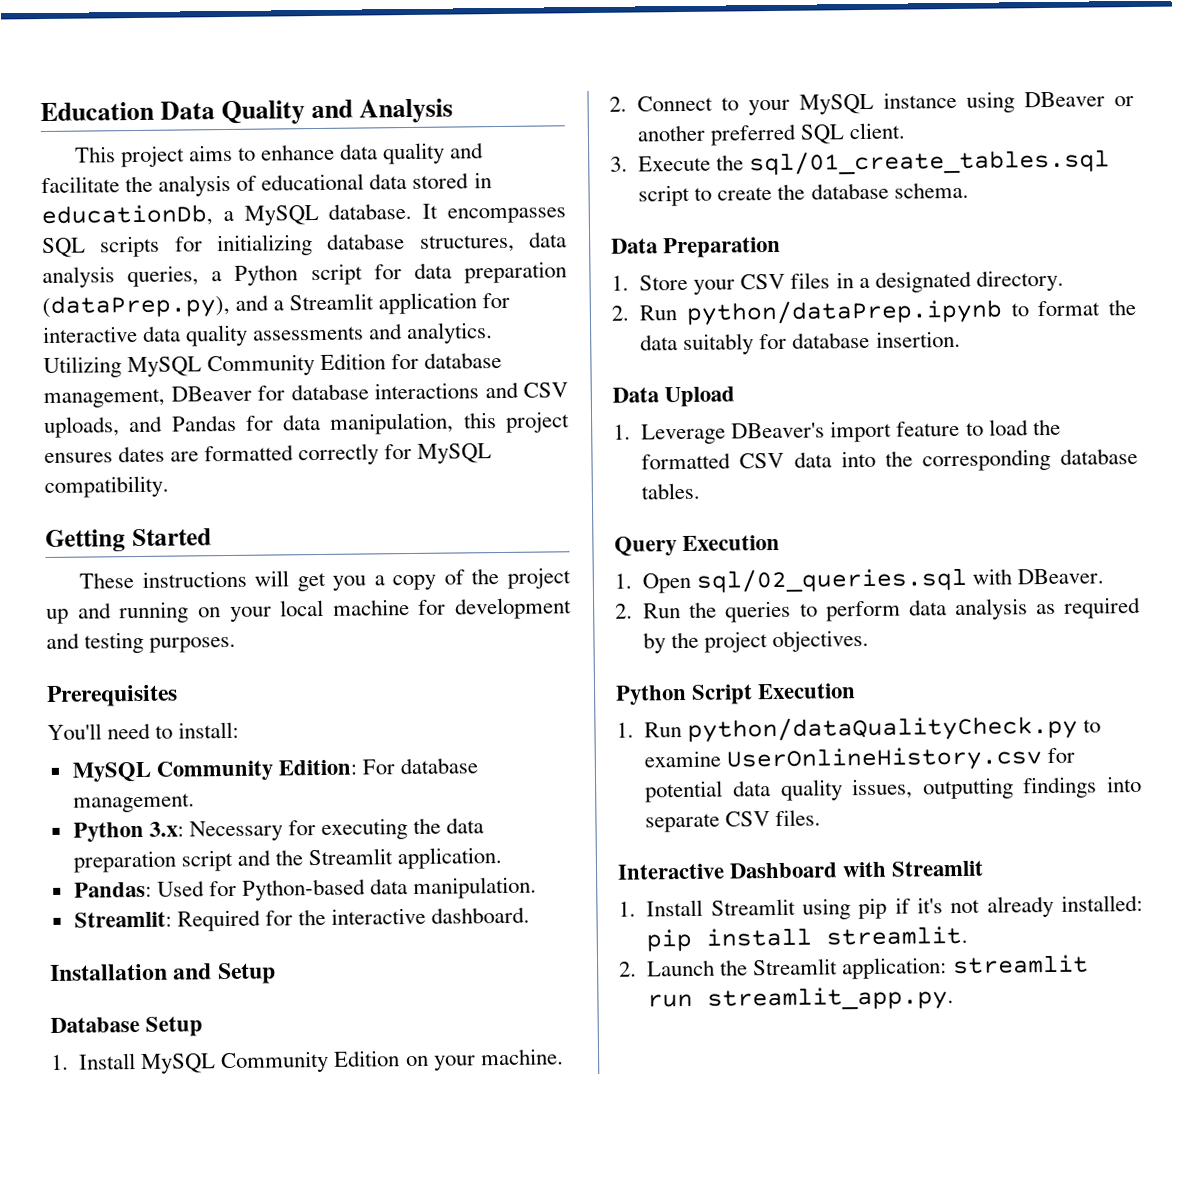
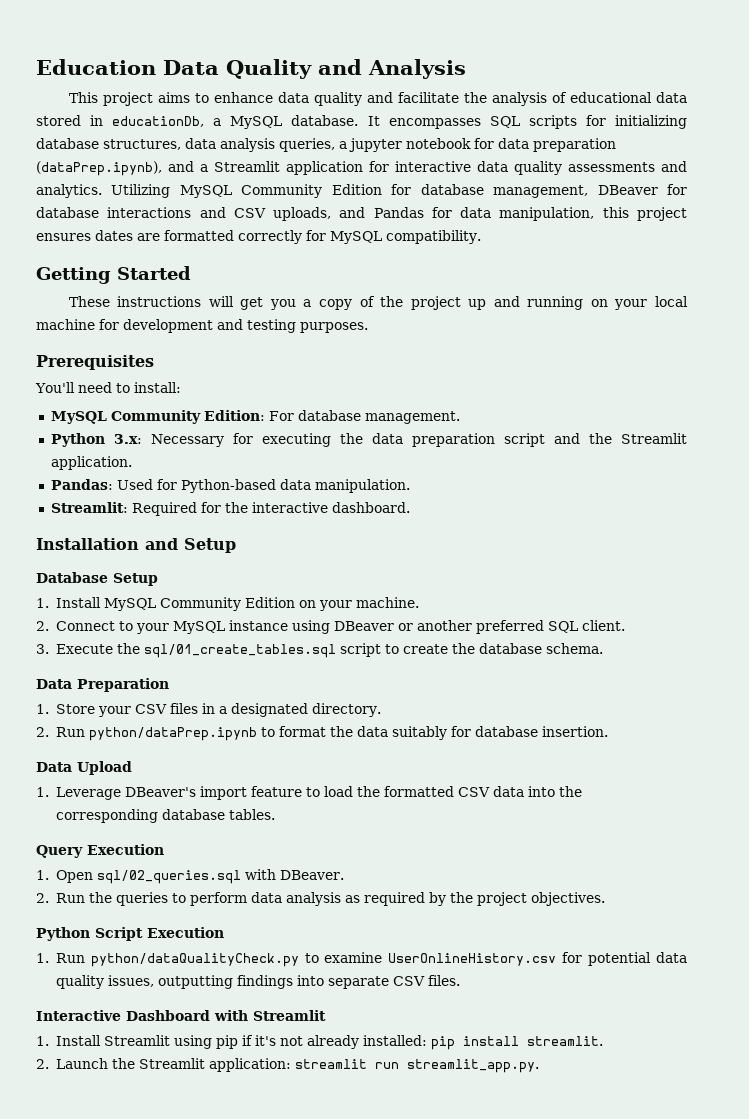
[234,263,363,286] Python script -> [349,138,471,152] jupyter notebook
[42,293,230,320] (dataPrep.py), -> [36,161,162,176] (dataPrep.ipynb),

